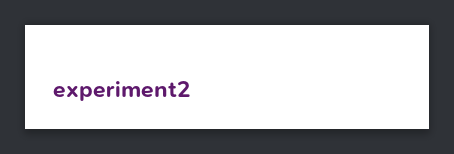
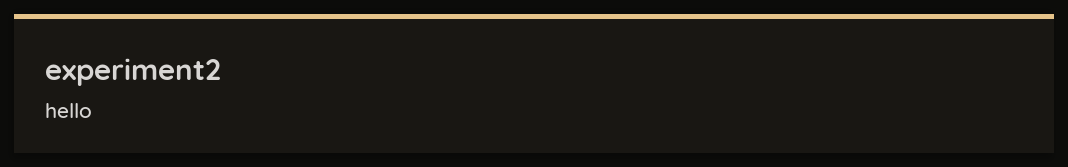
(190, 91) none -> [45,103,92,118] // hello

